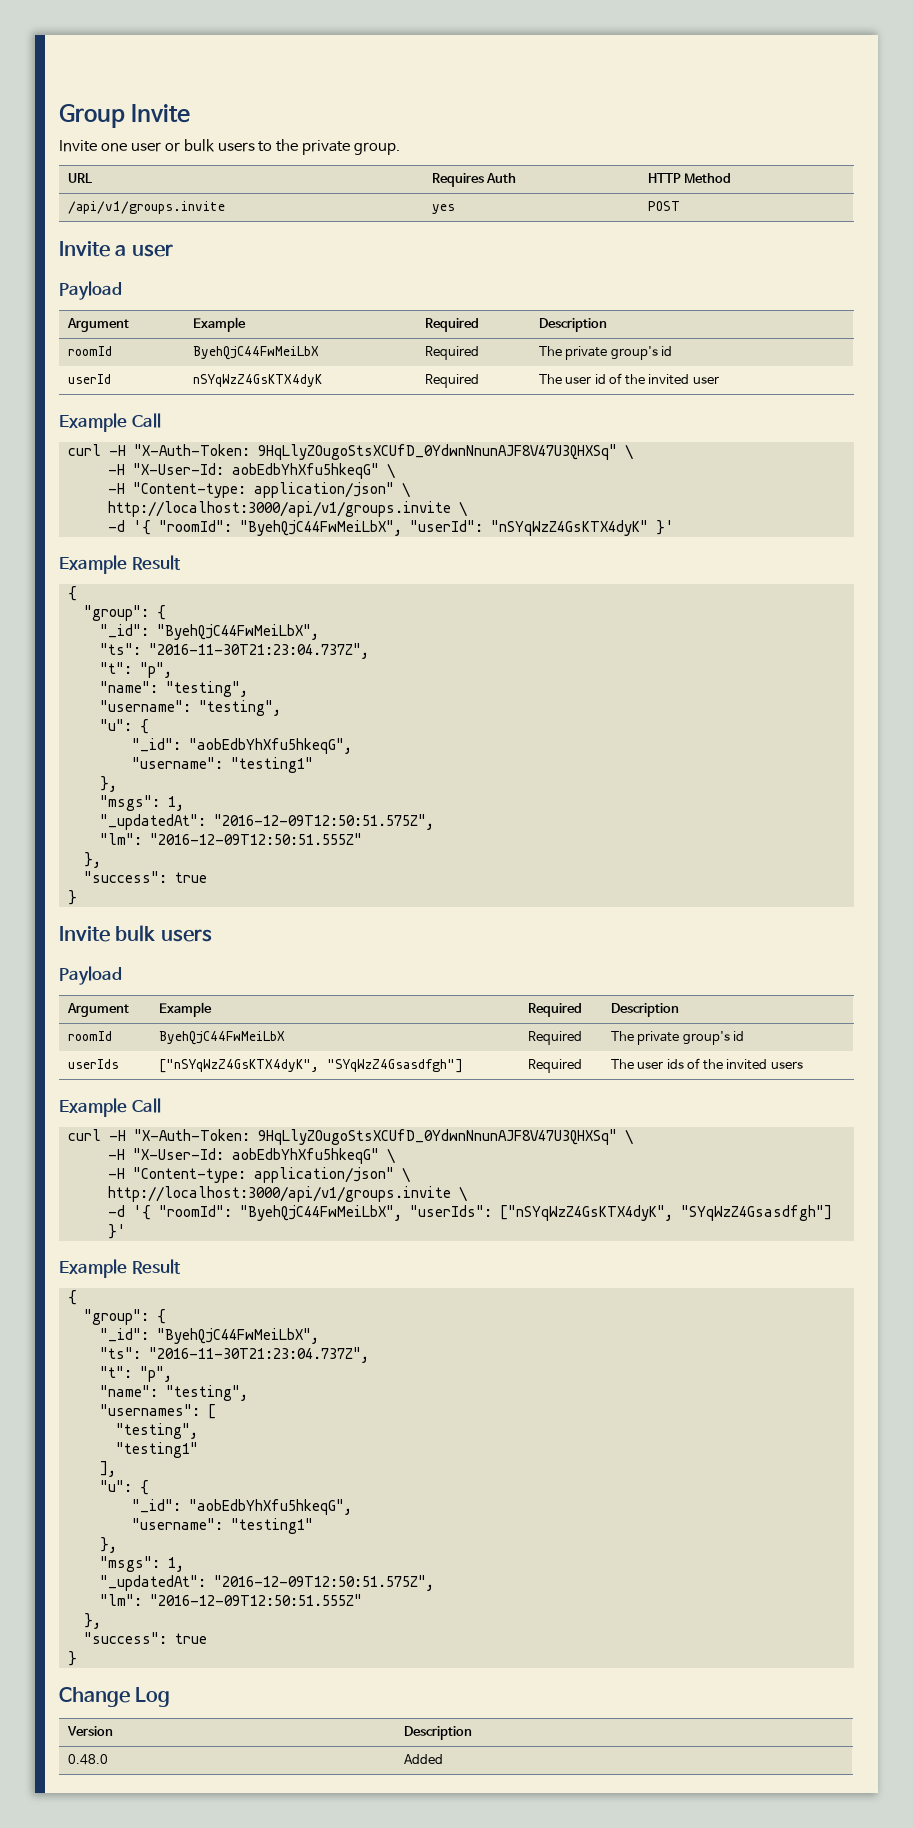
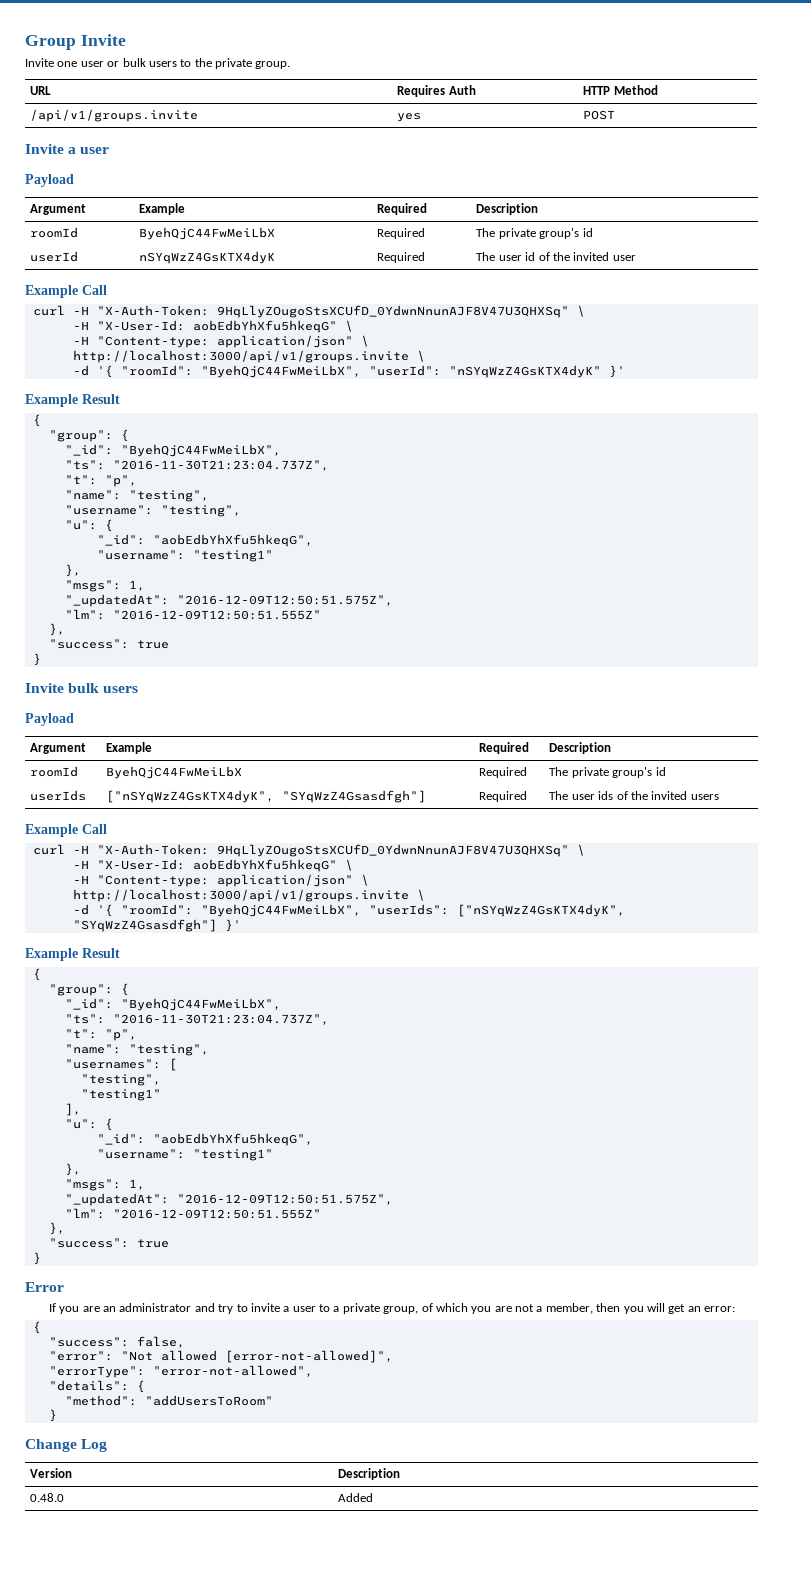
(77, 1658) none -> [25,1282,64,1292] [48,1303,735,1314] [32,1321,41,1334] [48,1336,185,1348] [48,1350,393,1363] [48,1365,313,1378] [48,1380,145,1393] [64,1395,273,1406] [48,1409,57,1422] // Error // If you are an administrator and try to invite a user to a private group, of which you are not a member, then you will get an error: // { // "success": false, // "error": "Not allowed [error-not-allowed]", // "errorType": "error-not-allowed", // "details": { // "method": "addUsersToRoom" // }

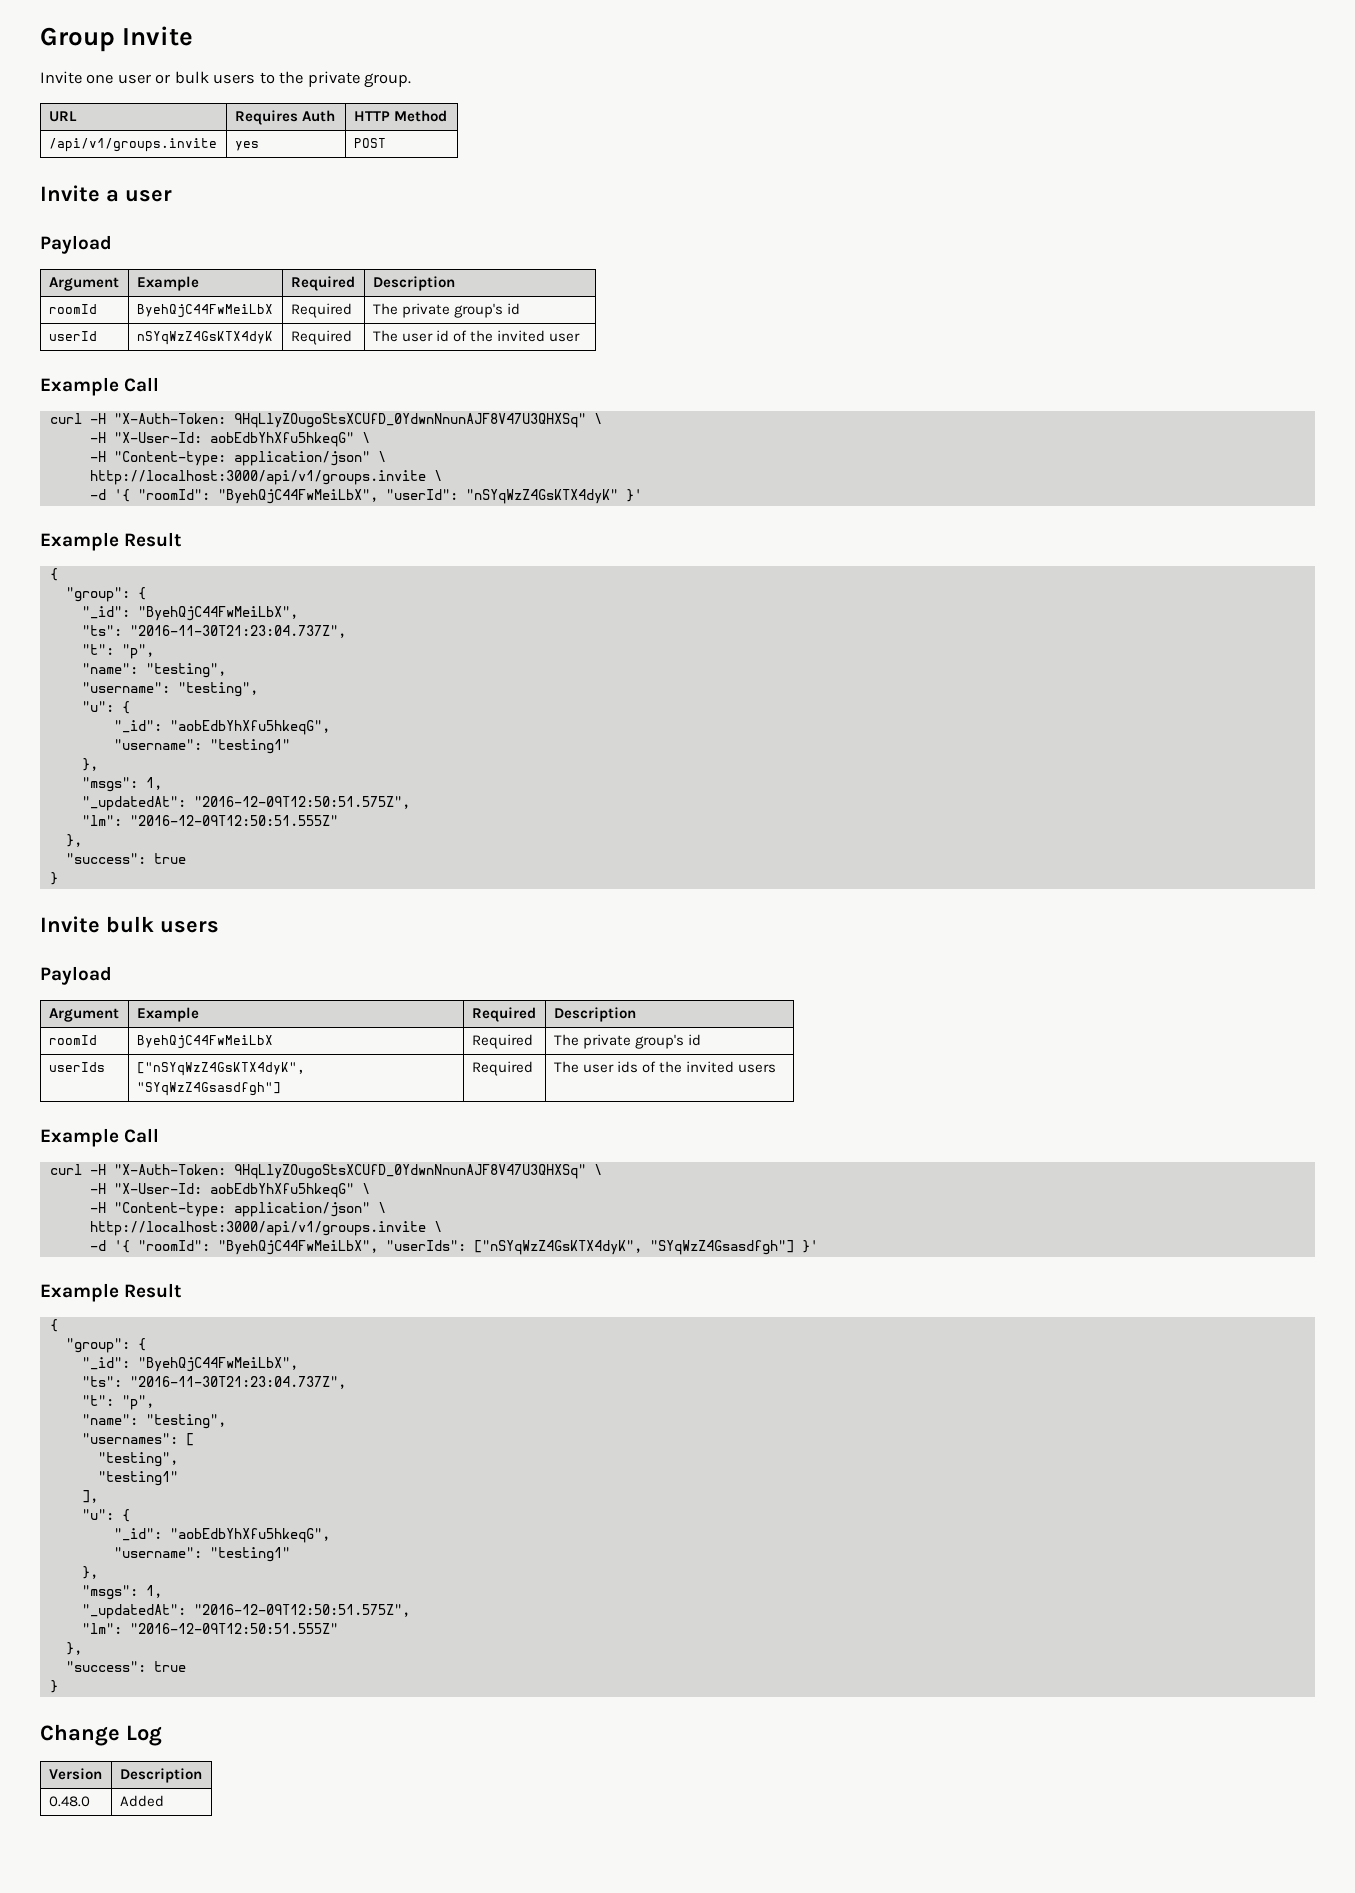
[25,1282,64,1292] [48,1303,735,1314] [32,1321,41,1334] [48,1336,185,1348] [48,1350,393,1363] [48,1365,313,1378] [48,1380,145,1393] [64,1395,273,1406] [48,1409,57,1422] // Error // If you are an administrator and try to invite a user to a private group, of which you are not a member, then you will get an error: // { // "success": false, // "error": "Not allowed [error-not-allowed]", // "errorType": "error-not-allowed", // "details": { // "method": "addUsersToRoom" // } -> (58, 1686) none

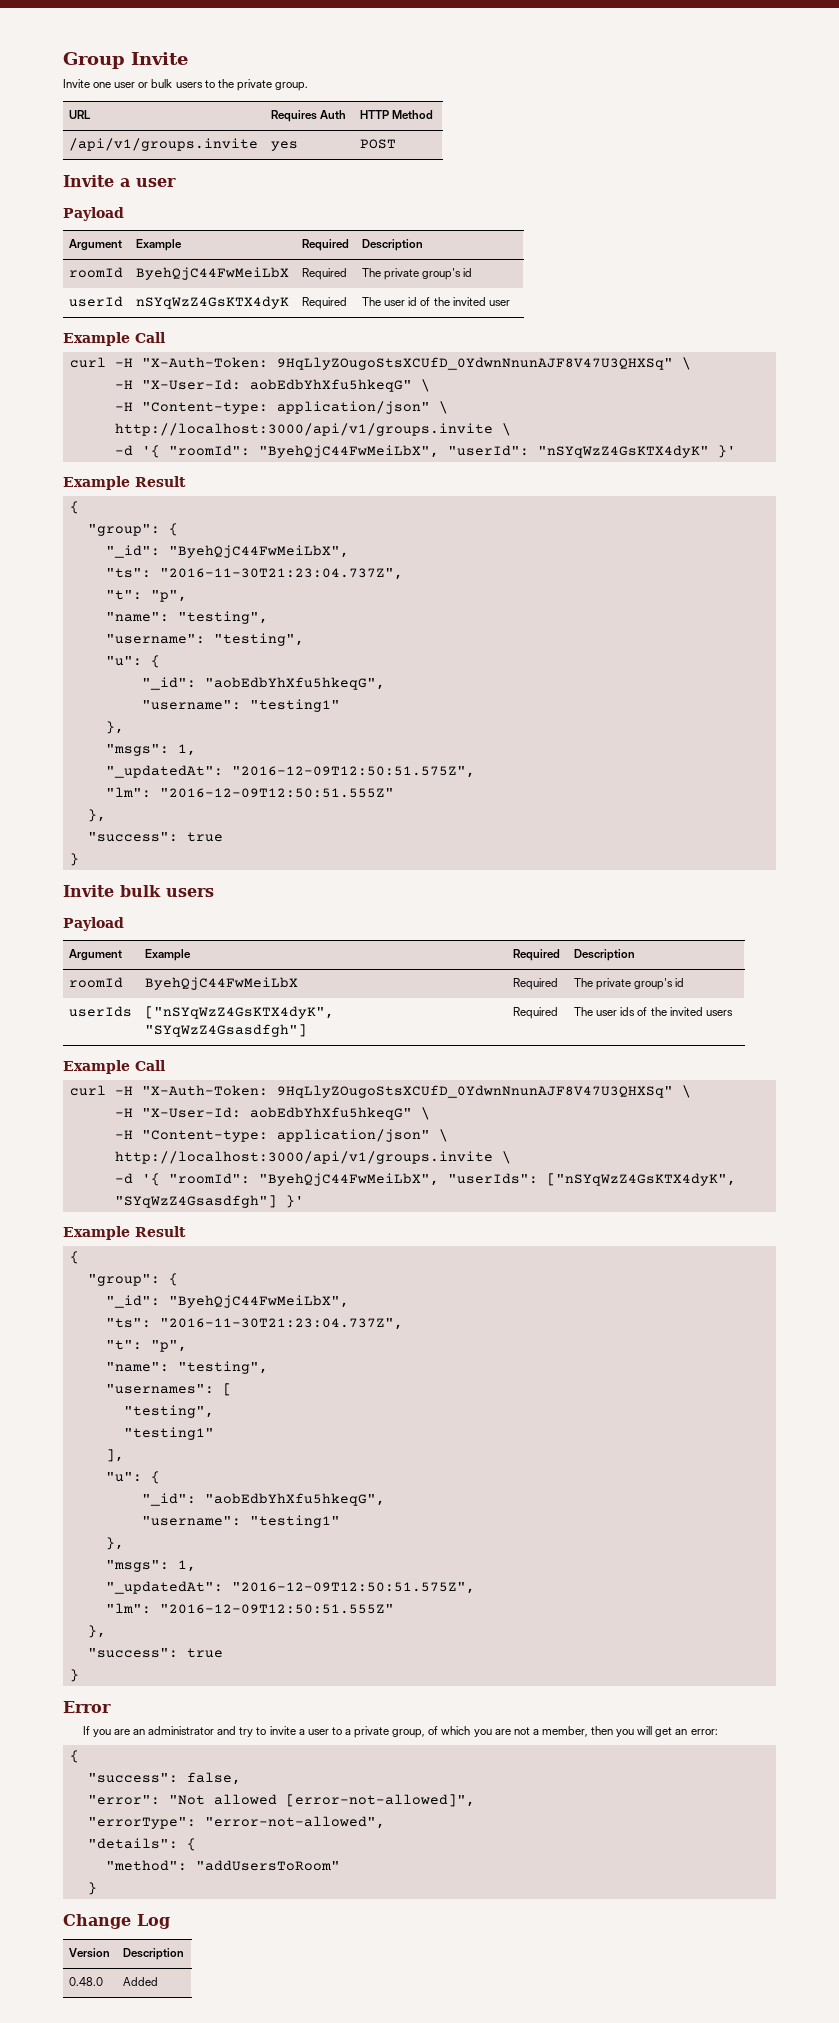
(58, 1686) none -> [63,1701,111,1713] [82,1726,718,1738] [69,1750,79,1763] [87,1772,241,1785] [87,1794,475,1807] [87,1816,385,1829] [87,1838,196,1851] [105,1860,340,1871] [87,1882,97,1895] // Error // If you are an administrator and try to invite a user to a private group, of which you are not a member, then you will get an error: // { // "success": false, // "error": "Not allowed [error-not-allowed]", // "errorType": "error-not-allowed", // "details": { // "method": "addUsersToRoom" // }

